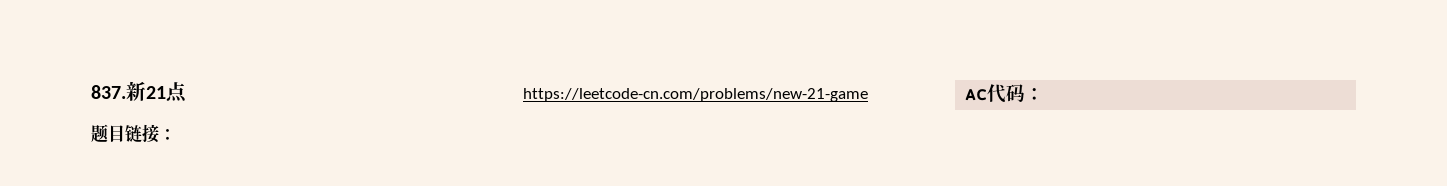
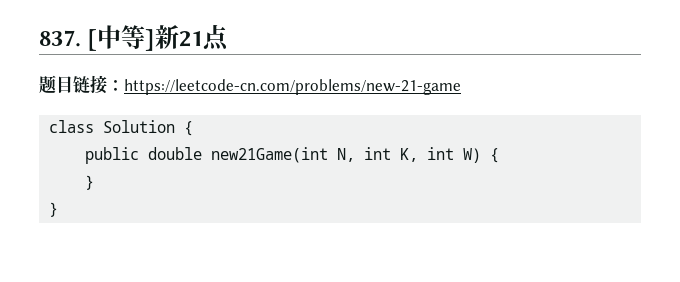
(126, 92) none -> [87,25,156,51] [中等]
[965,84,1045,103] AC代码： -> [49,120,194,136] [85,147,500,164] [85,175,95,190] [49,202,59,217] class Solution { // public double new21Game(int N, int K, int W) { // } // }

